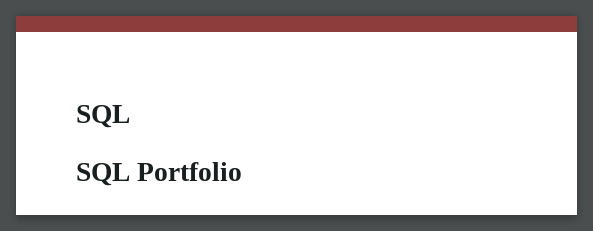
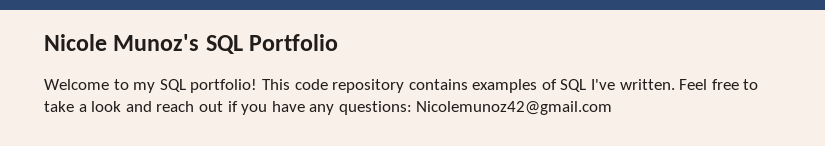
[76,105,130,128] SQL // -> [44,34,200,51] Nicole Munoz's
(243, 171) none -> [44,79,759,93] [44,101,613,115] // Welcome to my SQL portfolio! This code repository contains examples of SQL I've written. Feel free to take a look and reach out if you have any questions: Nicolemunoz42@gmail.com

